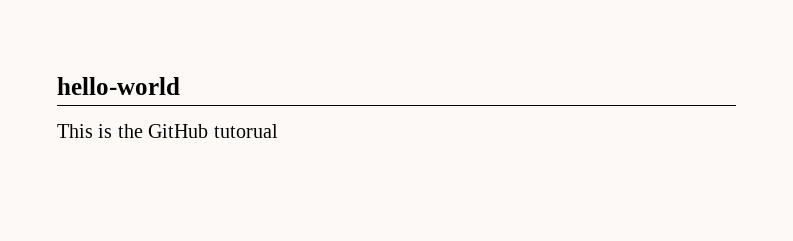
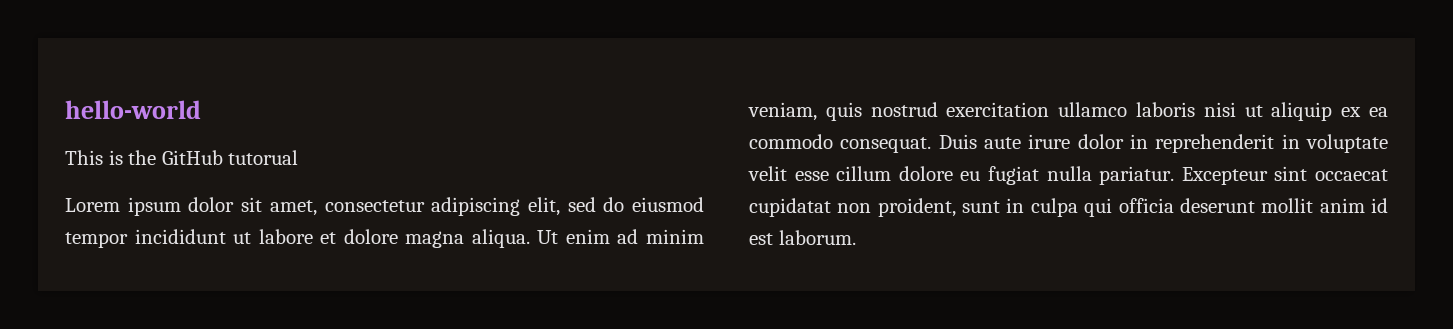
(278, 131) none -> [65,197,704,216] [65,229,704,248] [748,102,1388,121] [749,134,1388,153] [748,166,1388,185] [749,198,1388,217] [749,230,856,245] // Lorem ipsum dolor sit amet, consectetur adipiscing elit, sed do eiusmod tempor incididunt ut labore et dolore magna aliqua. Ut enim ad minim veniam, quis nostrud exercitation ullamco laboris nisi ut aliquip ex ea commodo consequat. Duis aute irure dolor in reprehenderit in voluptate velit esse cillum dolore eu fugiat nulla pariatur. Excepteur sint occaecat cupidatat non proident, sunt in culpa qui officia deserunt mollit anim id est laborum.

